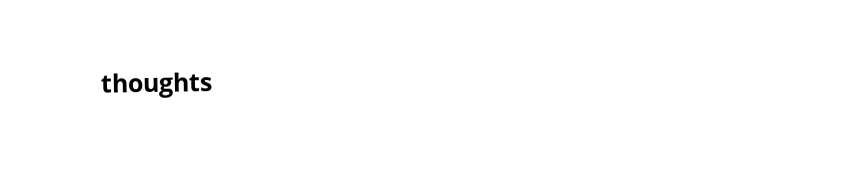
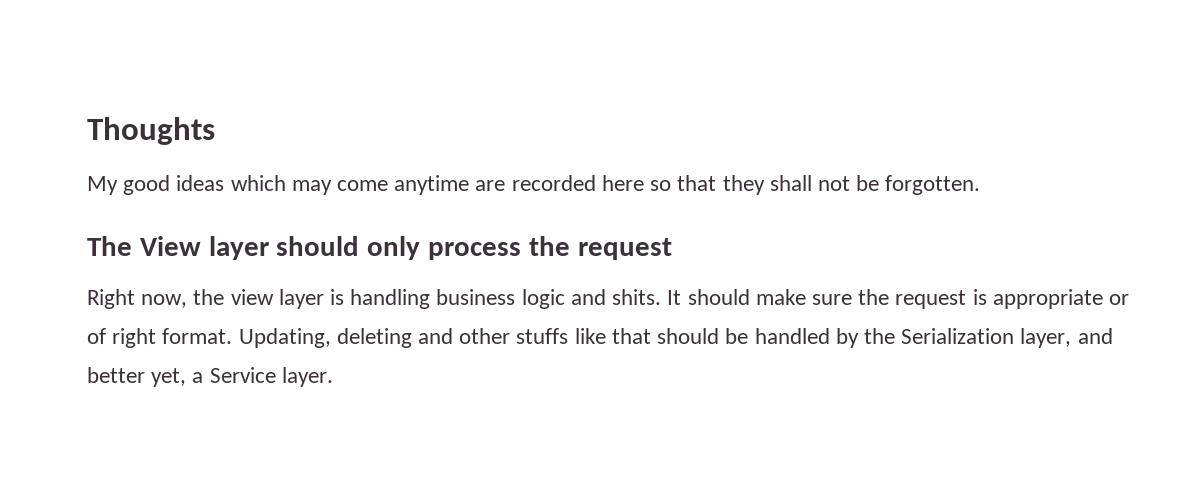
[100,72,213,99] thoughts -> [87,117,215,145] [87,175,981,195] [87,236,672,260] [87,289,1129,309] [87,328,1113,348] [87,367,333,387] Thoughts // My good ideas which may come anytime are recorded here so that they shall not be forgotten. // The View layer should only process the request // Right now, the view layer is handling business logic and shits. It should make sure the request is appropriate or of right format. Updating, deleting and other stuffs like that should be handled by the Serialization layer, and better yet, a Service layer.

